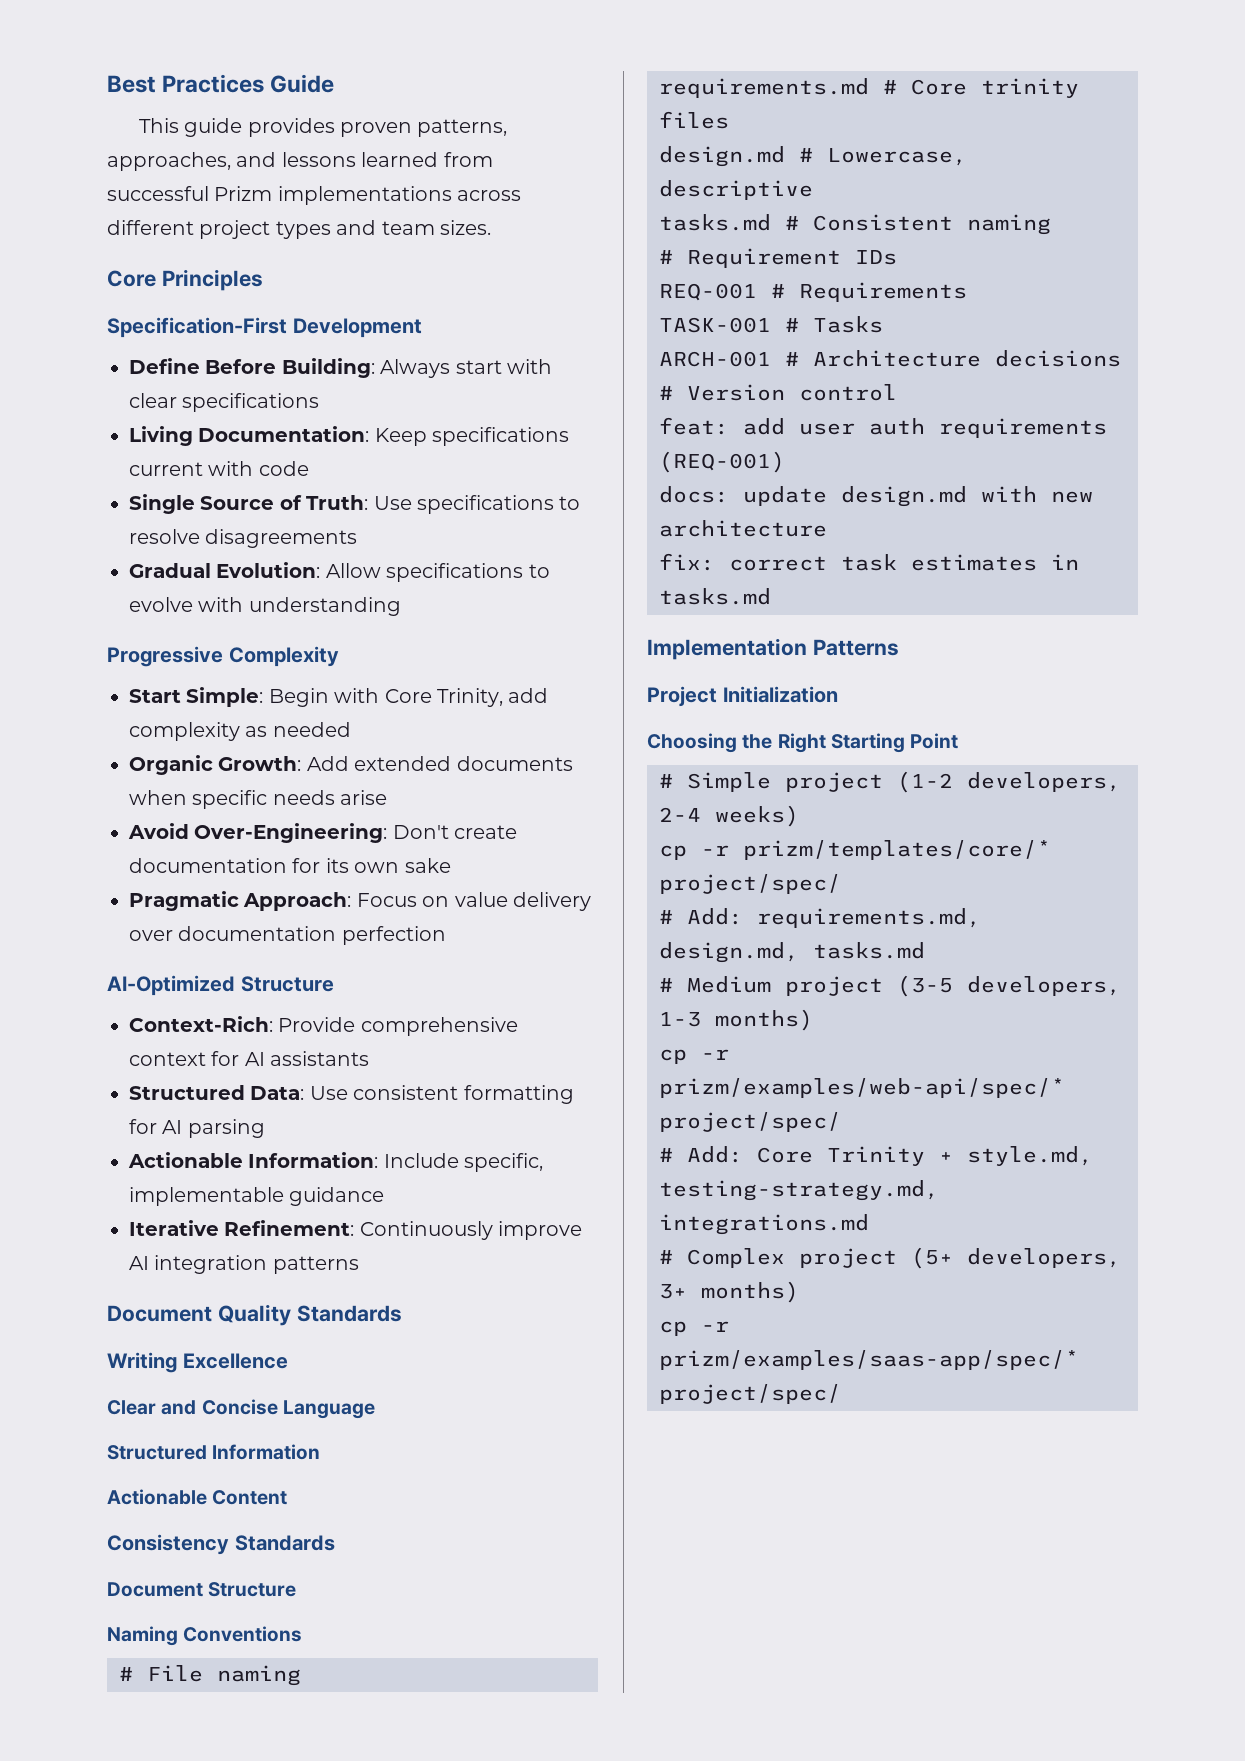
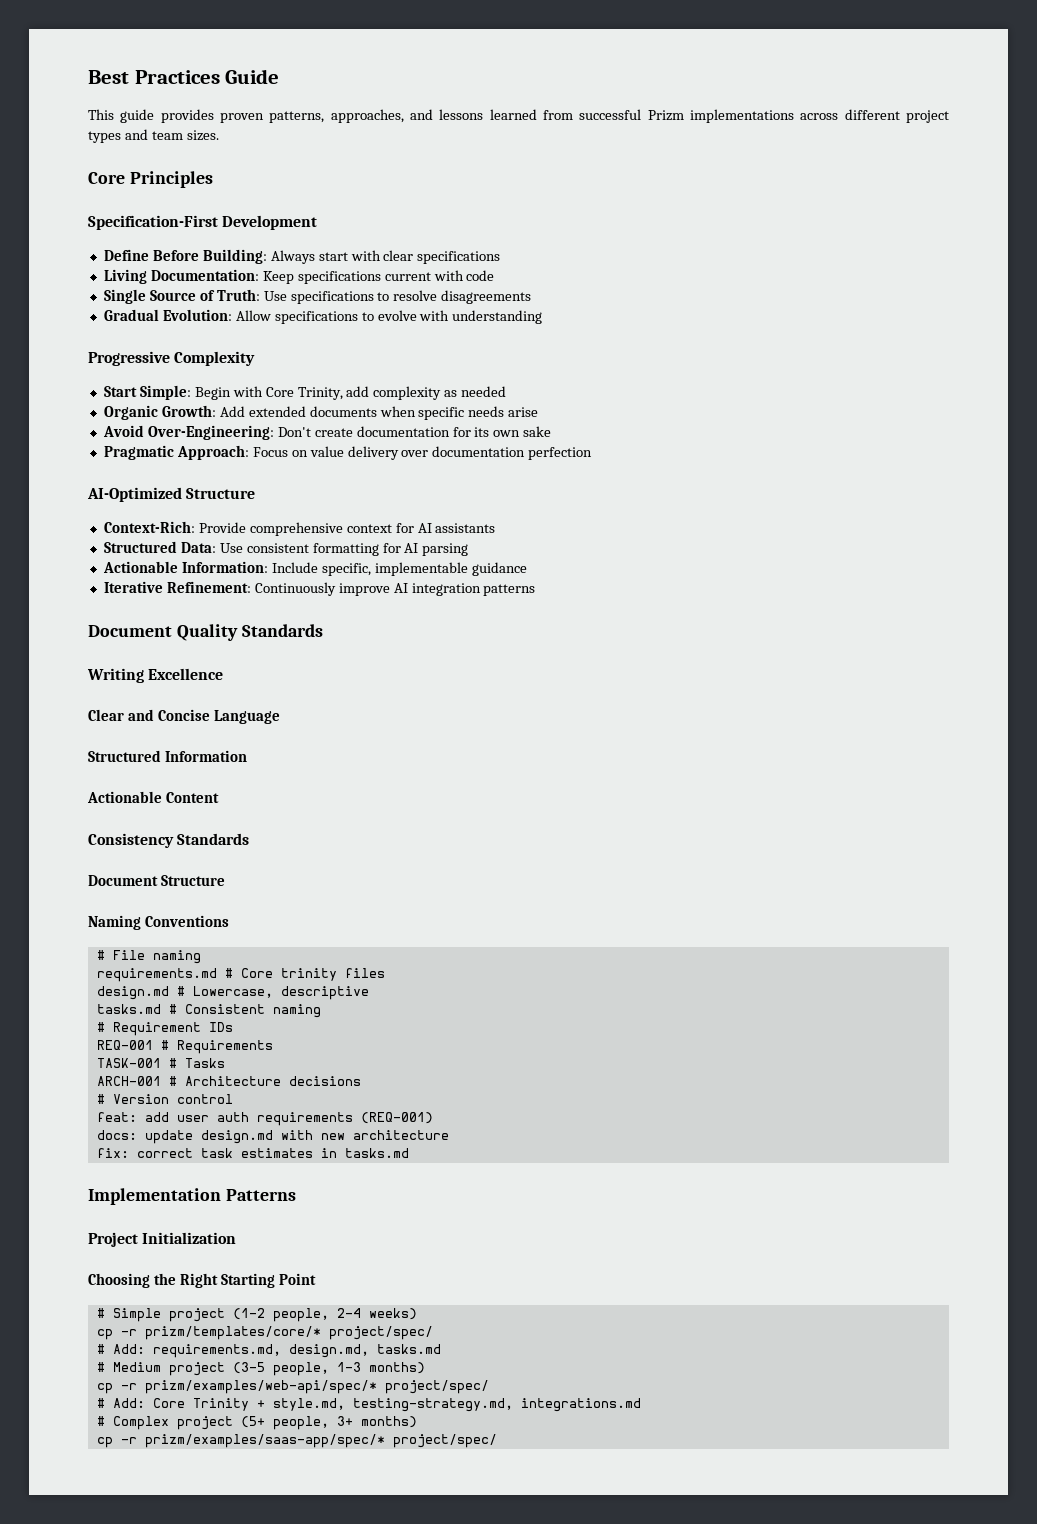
[967,772,1121,792] developers, -> [272,1308,329,1322] people,
[967,976,1121,996] developers, -> [272,1362,329,1376] people,
[967,1248,1121,1268] developers, -> [272,1416,329,1430] people,

